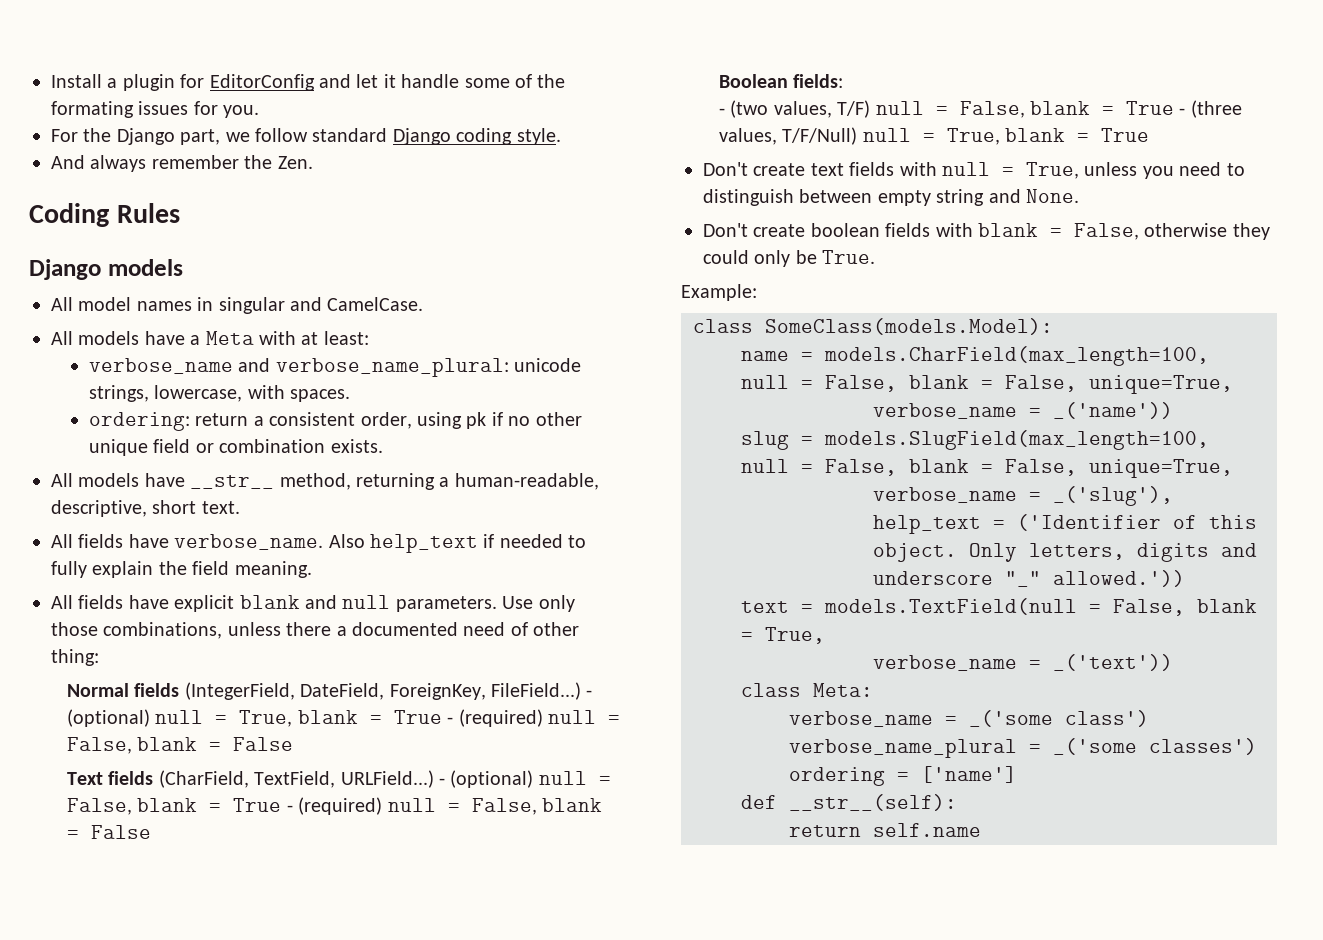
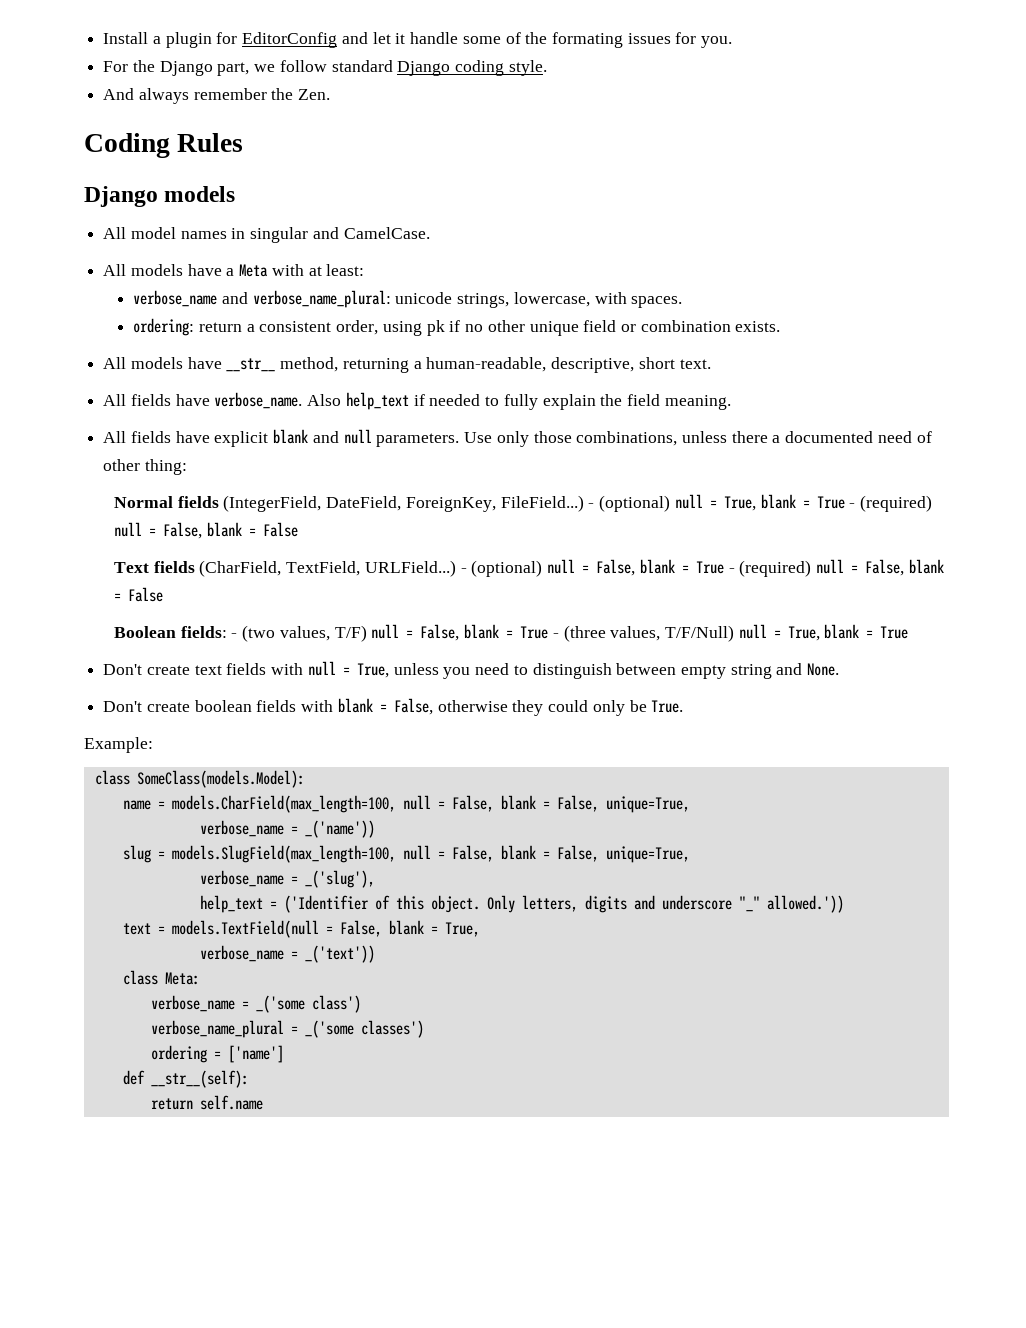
(844, 81) // -> (227, 632) none

